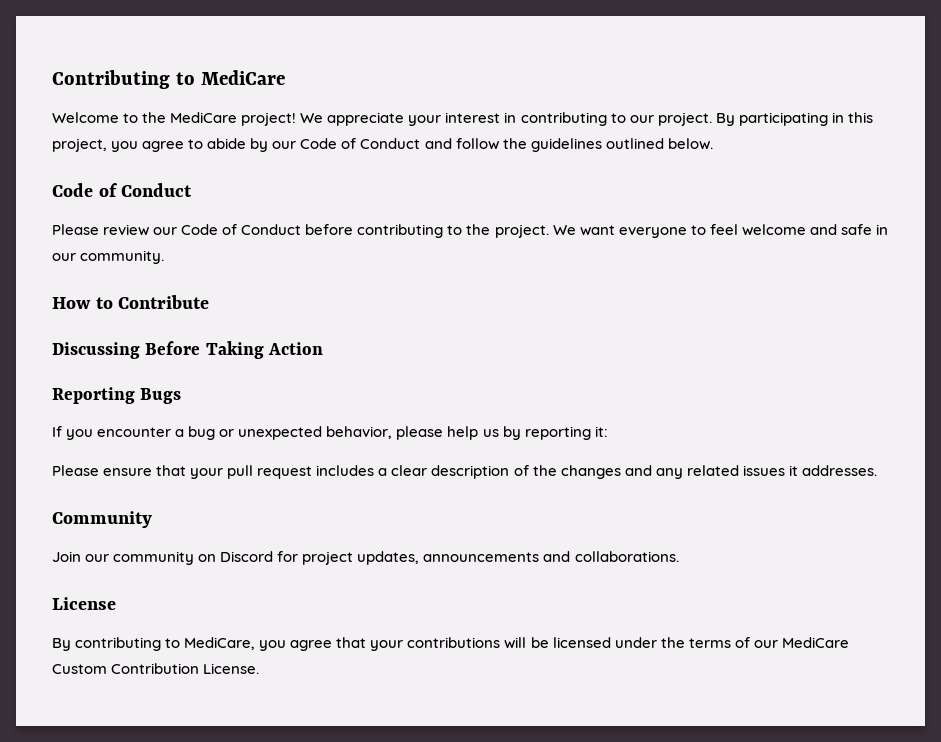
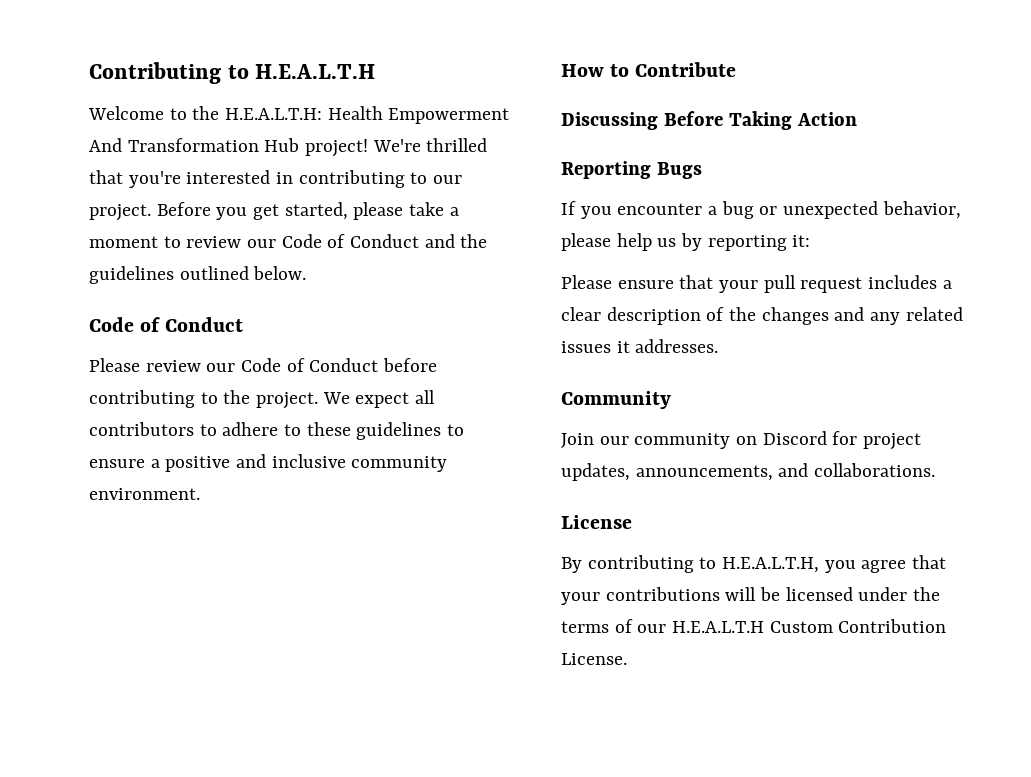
[200,70,285,85] MediCare -> [255,64,376,79] H.E.A.L.T.H
[170,112,501,126] MediCare project! We appreciate your interest -> [225,106,510,124] [89,138,488,157] [89,170,271,188] H.E.A.L.T.H: Health Empowerment And Transformation Hub project! We're thrilled that you're interested
[715,112,873,126] [52,138,269,152] By participating in this project, you agree to abide by -> [156,202,459,220] [89,236,242,248] Before you get started, please take a moment to review
[455,138,499,150] follow -> (455, 241) none
[579,224,888,238] [52,250,165,264] want everyone to feel welcome and safe in our community. -> [355,390,436,408] [89,422,465,440] [89,454,448,472] [89,488,200,500] expect all contributors to adhere to these guidelines to ensure a positive and inclusive community environment.
[423,552,540,562] announcements -> [635,465,773,481] announcements,
[184,637,256,650] MediCare, -> [722,557,820,573] H.E.A.L.T.H,
[781,637,849,648] MediCare -> [672,621,765,633] H.E.A.L.T.H

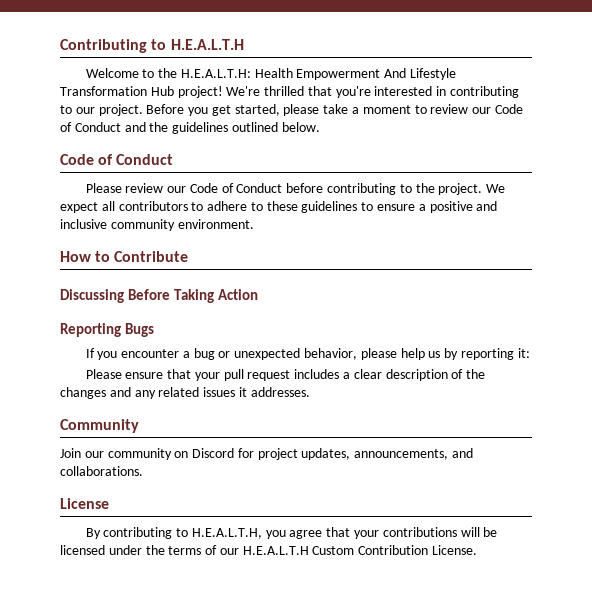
(122, 145) none -> [410,68,457,80] Lifestyle

